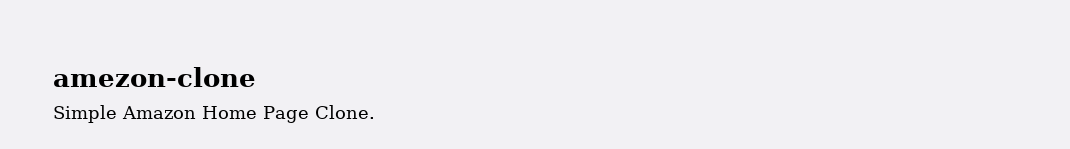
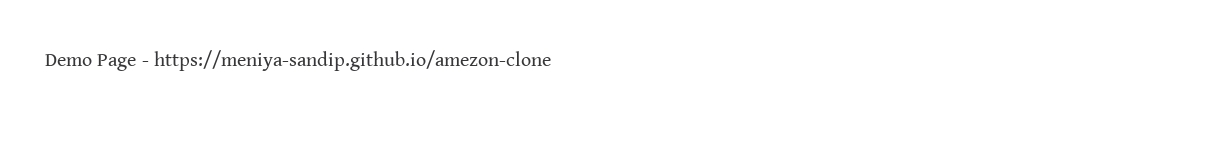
[53,67,256,87] [53,105,375,123] amezon-clone // Simple Amazon Home Page Clone. -> [45,50,551,71] Demo Page - https://meniya-sandip.github.io/amezon-clone

